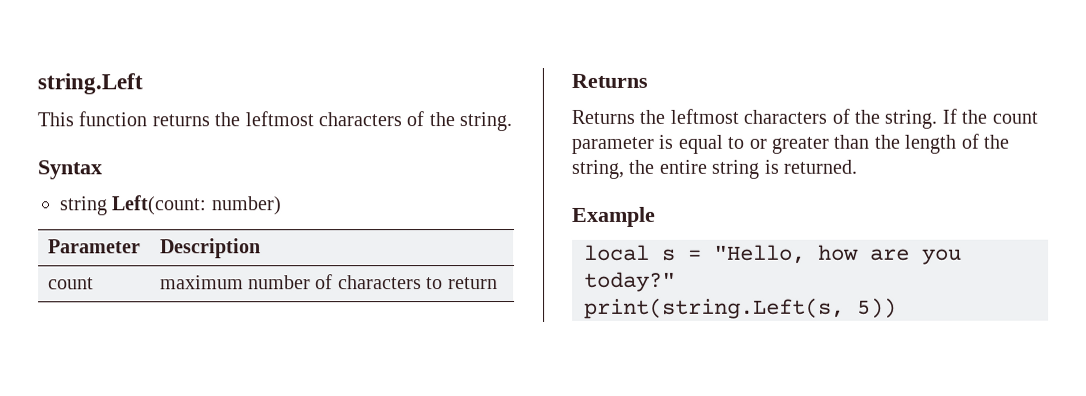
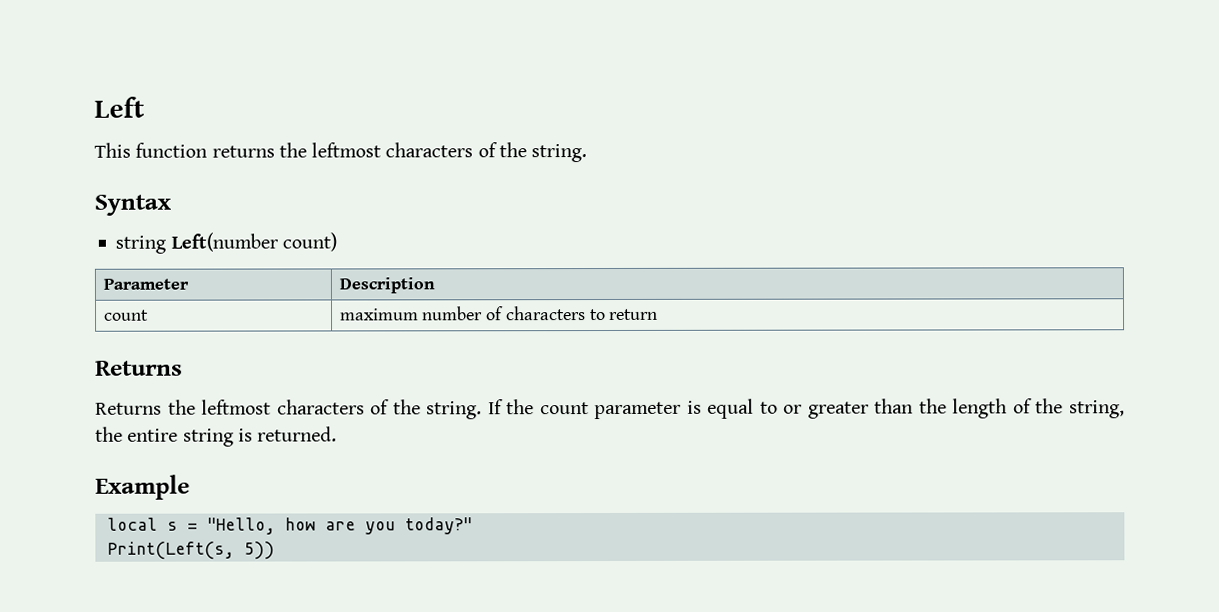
[37,73,143,95] string.Left -> [94,96,145,118] Left
[111,195,282,216] Left(count: number) -> [170,232,337,252] Left(number count)
[584,297,845,319] print(string.Left(s, -> [106,541,235,560] Print(Left(s,

